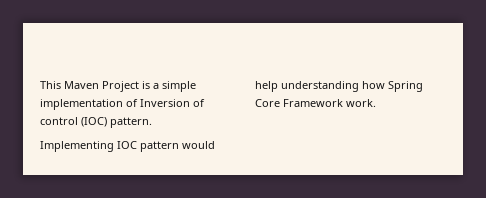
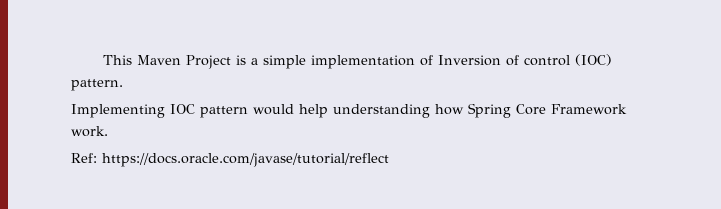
(376, 103) none -> [71,153,389,167] // Ref: https://docs.oracle.com/javase/tutorial/reflect

